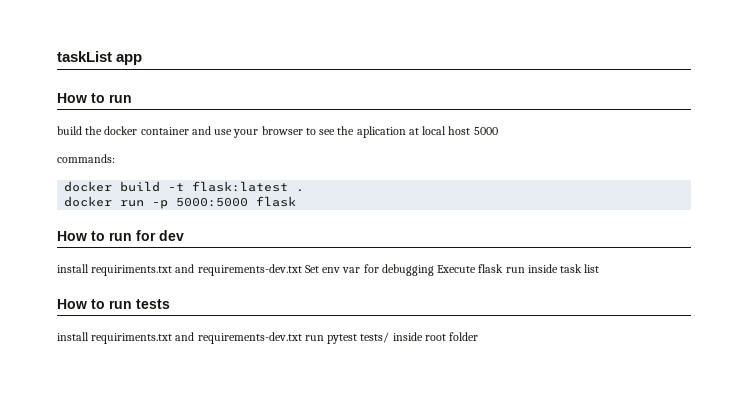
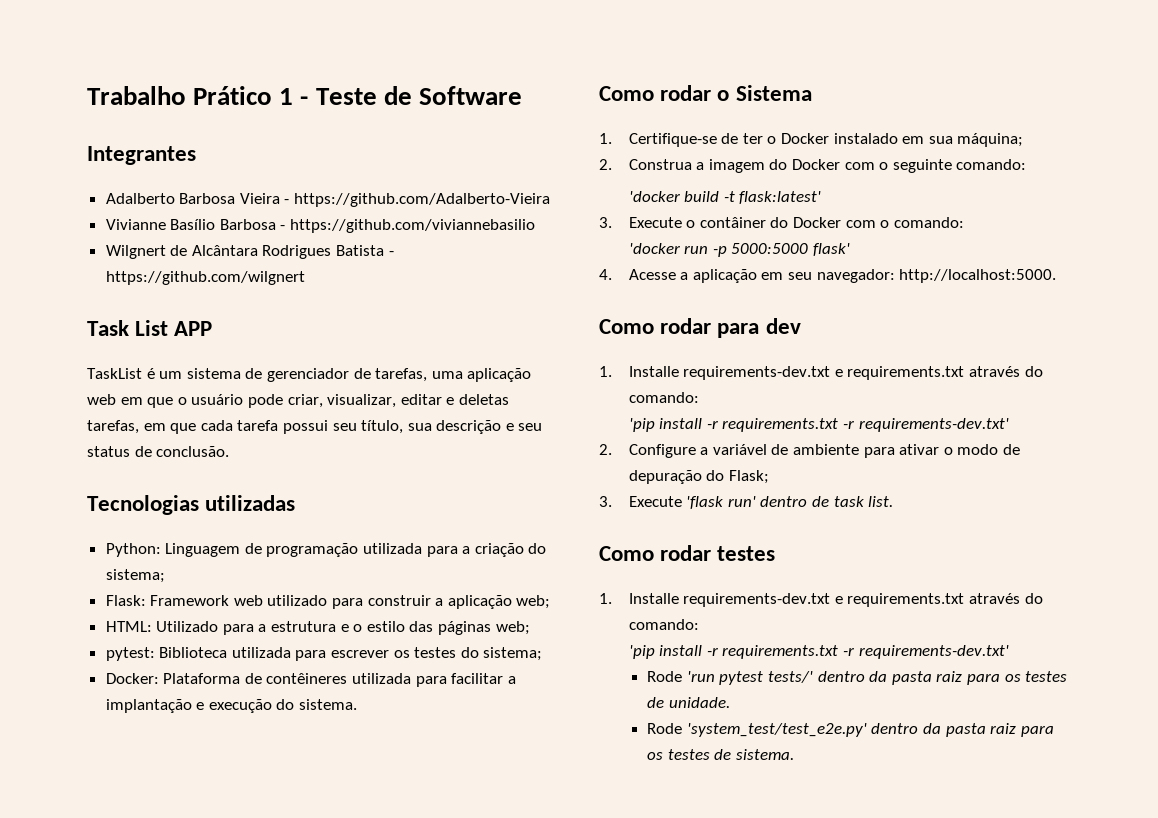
[57,51,143,65] [57,93,132,103] [57,126,498,138] [57,154,115,163] [64,181,305,192] [64,196,297,209] [57,230,184,241] [57,264,600,276] [57,299,170,309] [57,332,479,344] taskList app // How to run // build the docker container and use your browser to see the aplication at local host 5000 // commands: // docker build -t flask:latest . // docker run -p 5000:5000 flask // How to run for dev // install requiriments.txt and requirements-dev.txt Set env var for debugging Execute flask run inside task list // How to run tests // install requiriments.txt and requirements-dev.txt run pytest tests/ inside root folder -> [87,86,522,105] [87,146,196,165] [105,193,551,207] [105,219,536,233] [105,245,394,259] [105,271,305,285] [87,320,213,336] [87,368,532,382] [87,394,509,408] [87,420,543,434] [87,446,230,457] [87,495,296,515] [105,543,547,557] [105,569,165,583] [105,595,551,609] [105,621,530,635] [105,647,543,661] [105,673,516,687] [105,699,358,713] [599,85,812,101] [599,133,1024,147] [599,159,1027,173] [628,191,822,204] [599,217,964,228] [628,243,850,257] [599,269,1057,283] [599,318,801,338] [599,366,1043,380] [628,392,699,403] [628,418,1009,432] [599,444,1020,458] [628,470,769,484] [599,496,894,509] [599,545,776,561] [599,593,1043,607] [628,619,699,630] [628,645,1009,659] [647,671,1068,685] [647,697,730,708] [647,723,1054,737] [647,749,795,760] Trabalho Prático 1 - Teste de Software // Integrantes // Adalberto Barbosa Vieira - https://github.com/Adalberto-Vieira // Vivianne Basílio Barbosa - https://github.com/viviannebasilio // Wilgnert de Alcântara Rodrigues Batista - https://github.com/wilgnert // Task List APP // TaskList é um sistema de gerenciador de tarefas, uma aplicação web em que o usuário pode criar, visualizar, editar e deletas tarefas, em que cada tarefa possui seu título, sua descrição e seu status de conclusão. // Tecnologias utilizadas // Python: Linguagem de programação utilizada para a criação do sistema; // Flask: Framework web utilizado para construir a aplicação web; // HTML: Utilizado para a estrutura e o estilo das páginas web; // pytest: Biblioteca utilizada para escrever os testes do sistema; // Docker: Plataforma de contêineres utilizada para facilitar a implantação e execução do sistema. // Como rodar o Sistema // 1. Certifique-se de ter o Docker instalado em sua máquina; // 2. Construa a imagem do Docker com o seguinte comando: // 'docker build -t flask:latest' // 3. Execute o contâiner do Docker com o comando: // 'docker run -p 5000:5000 flask' // 4. Acesse a aplicação em seu navegador: http://localhost:5000. // Como rodar para dev // 1. Installe requirements-dev.txt e requirements.txt através do comando: // 'pip install -r requirements.txt -r requirements-dev.txt' // 2. Configure a variável de ambiente para ativar o modo de depuração do Flask; // 3. Execute 'flask run' dentro de task list. // Como rodar testes // 1. Installe requirements-dev.txt e requirements.txt através do comando: // 'pip install -r requirements.txt -r requirements-dev.txt' // Rode 'run pytest tests/' dentro da pasta raiz para os testes de unidade. // Rode 'system_test/test_e2e.py' dentro da pasta raiz para os testes de sistema.

